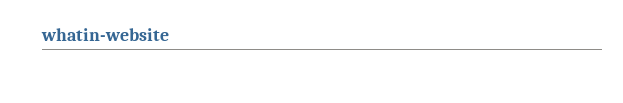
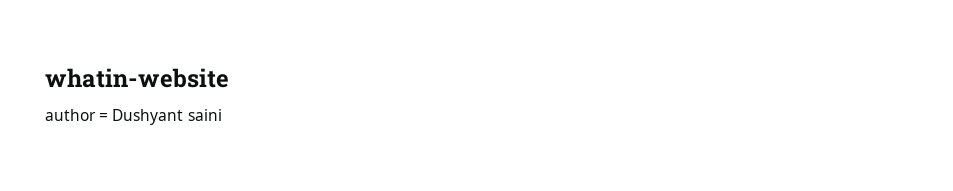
(169, 34) none -> [45,109,222,125] // author = Dushyant saini

